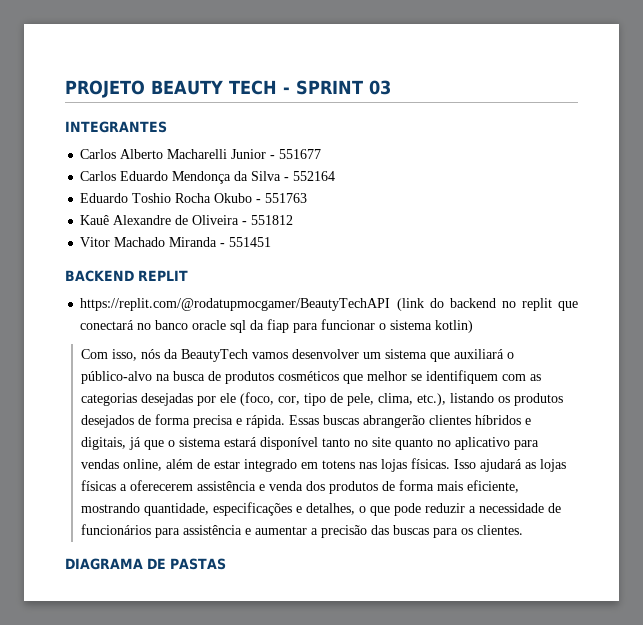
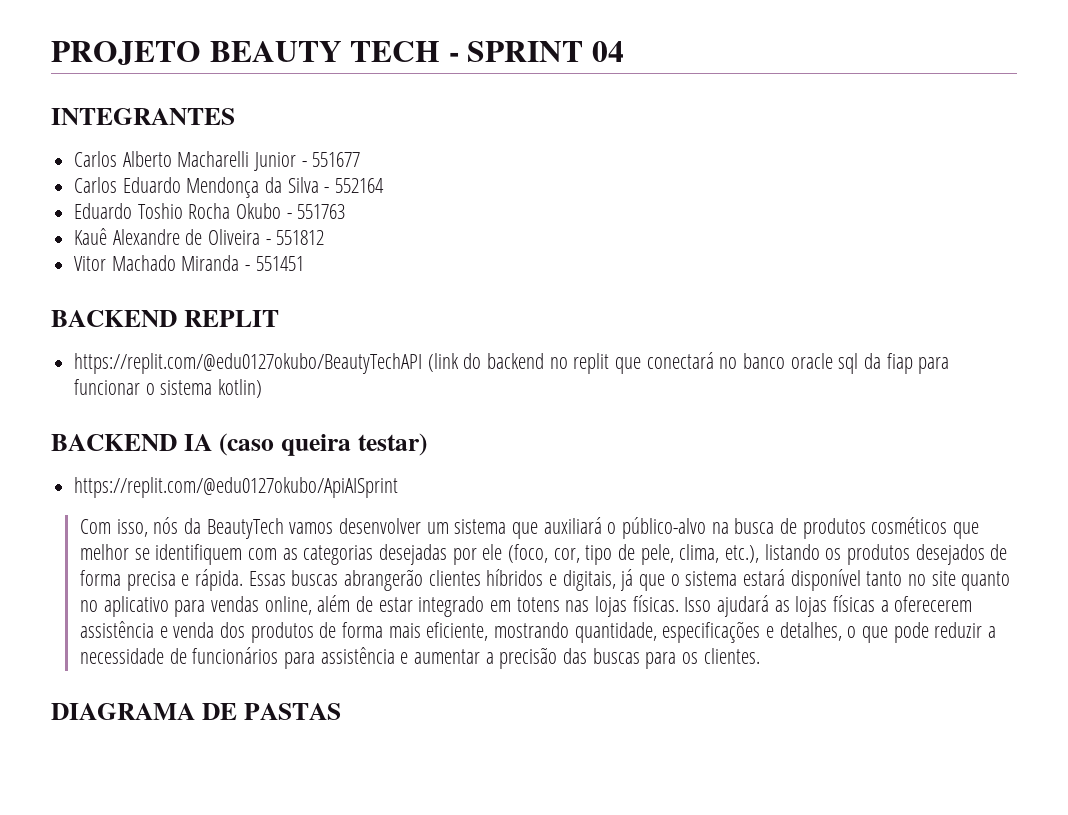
[369,80,391,95] 03 -> [591,41,624,62] 04
[80,298,391,311] https://replit.com/@rodatupmocgamer/BeautyTechAPI -> [74,353,423,374] https://replit.com/@edu0127okubo/BeautyTechAPI
(474, 326) none -> [51,433,427,456] [74,477,399,498] // BACKEND IA (caso queira testar) // https://replit.com/@edu0127okubo/ApiAISprint

